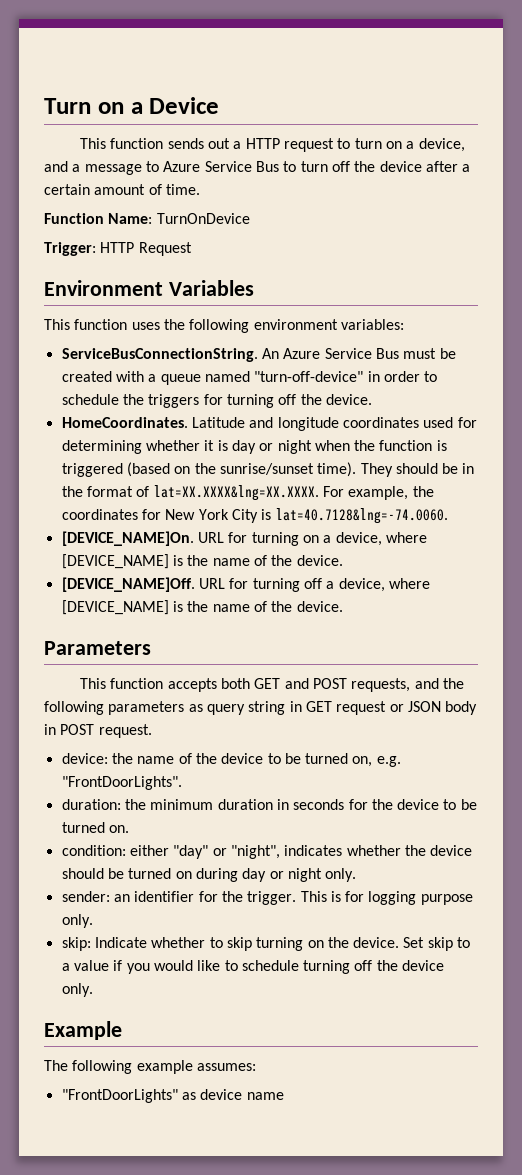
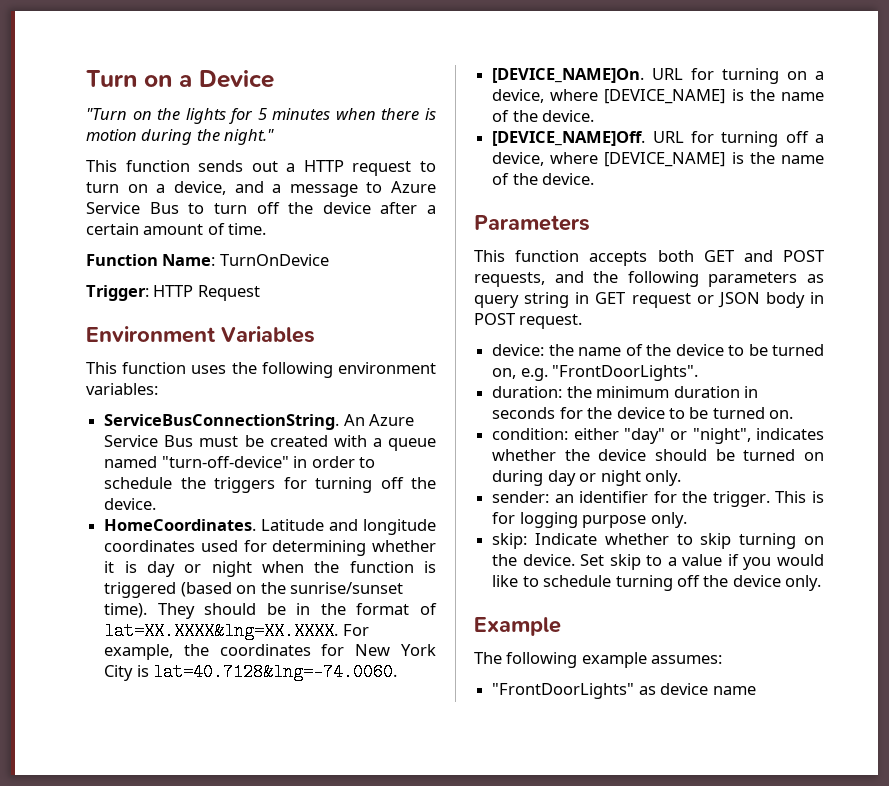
(220, 105) none -> [86,108,437,124] [86,129,275,145] // "Turn on the lights for 5 minutes when there is motion during the night."

